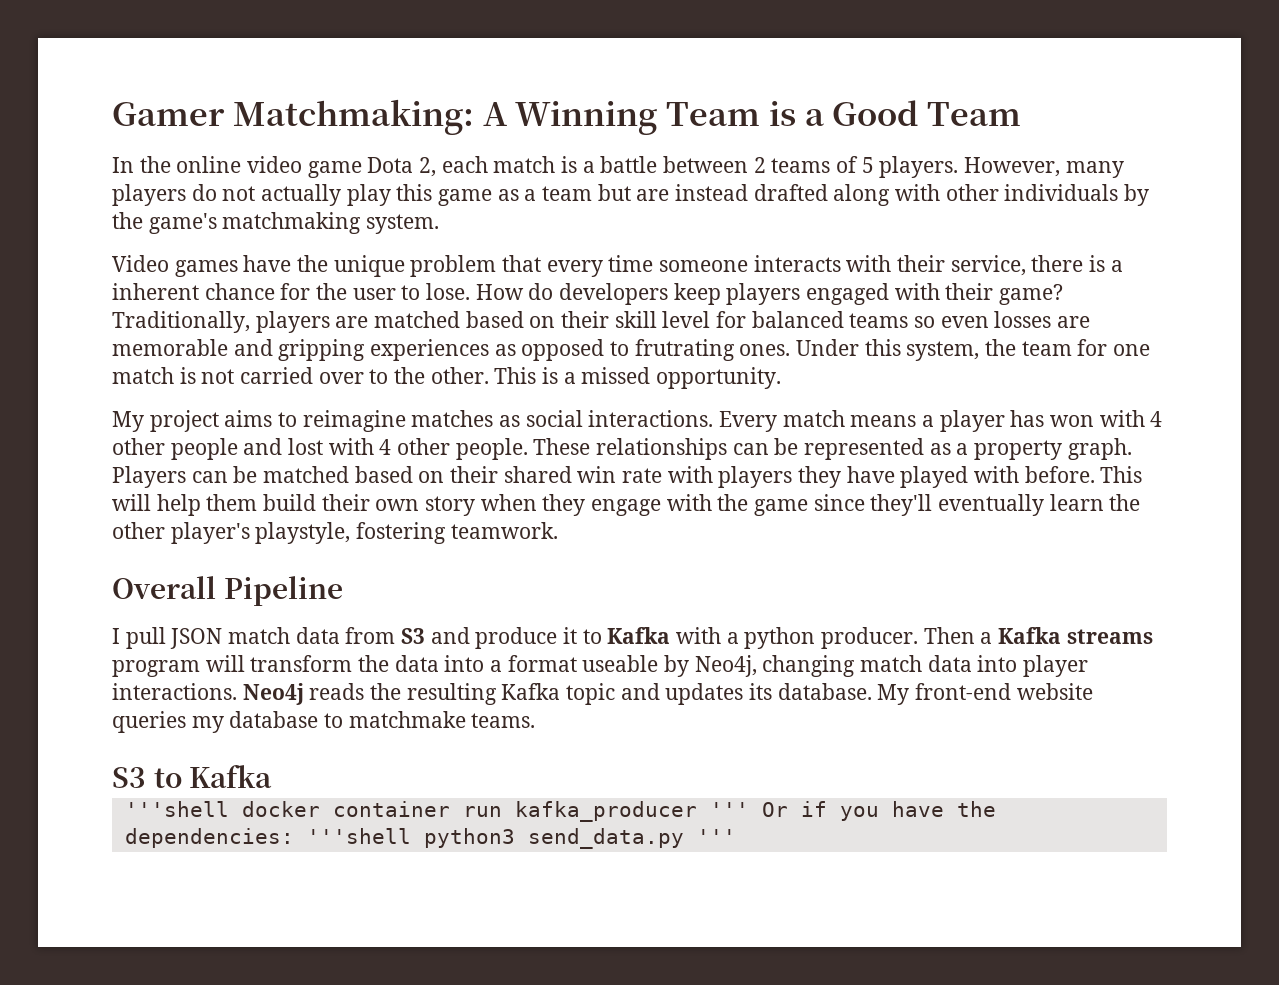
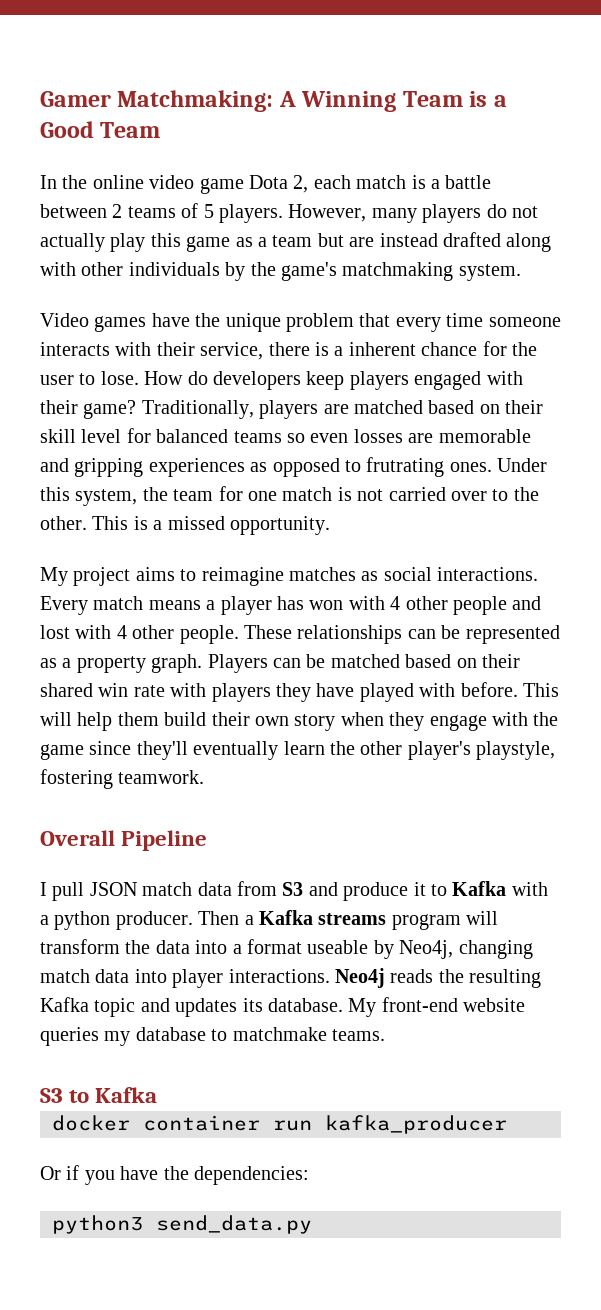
[124,801,229,817] '''shell -> (158, 1095) none
[709,802,749,817] ''' -> (507, 1124) //
[306,828,411,844] '''shell -> (309, 1175) //
[696,829,736,844] ''' -> (312, 1224) none

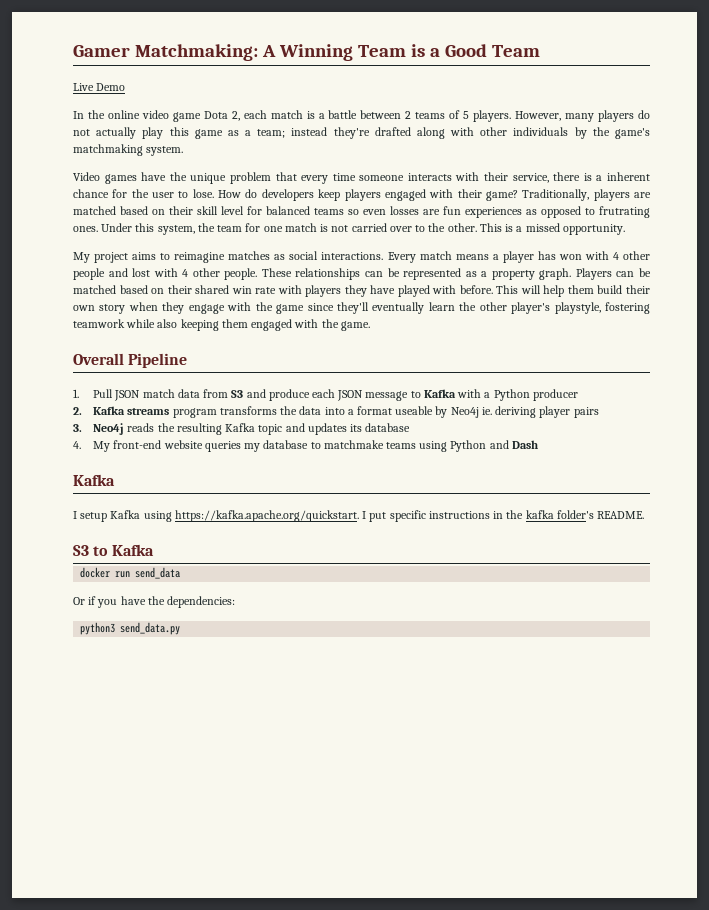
(161, 130) none -> [73,83,126,91] // Live Demo
[272,233,438,247] team but are instead -> [257,127,370,139] team; instead they're
[438,429,531,443] [40,458,144,477] memorable and gripping -> [443,206,461,215] fun
[118,770,205,784] teamwork. -> [73,319,370,331] teamwork while also keeping them engaged with the game.
[40,882,85,901] I pull -> [73,389,114,398] 1. Pull
[413,882,426,896] it -> [311,389,409,401] each JSON message
[54,911,254,930] python producer. Then a -> [493,389,578,401] [73,407,82,415] Python producer // 2.
[466,911,499,925] [40,939,120,954] will transform -> [219,406,277,415] transforms
[399,940,533,959] [40,969,330,988] Neo4j, changing match data into player interactions. -> [450,406,599,418] [73,424,82,432] Neo4j ie. deriving player pairs // 3.
[268,998,343,1012] database. -> [365,423,411,432] [73,441,81,449] database // 4.
[332,1029,385,1041] teams. -> [385,440,538,452] [73,474,115,486] [73,510,645,522] teams using Python and Dash // Kafka // I setup Kafka using https://kafka.apache.org/quickstart. I put specific instructions in the kafka folder's README.
[143,1115,507,1134] container run kafka_producer -> [115,567,181,579] run send_data

